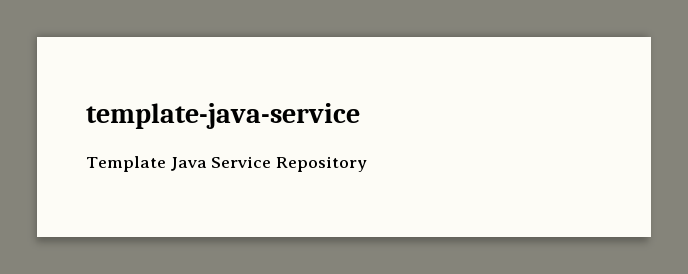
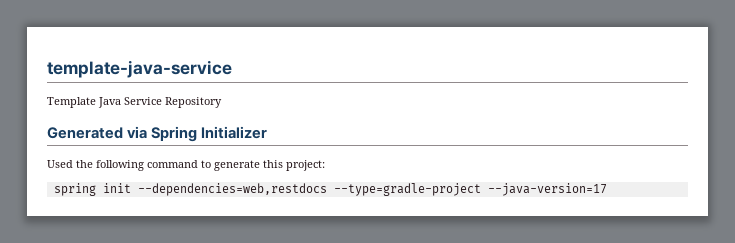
(368, 164) none -> [47,126,268,142] [47,160,325,171] [53,183,607,196] // Generated via Spring Initializer // Used the following command to generate this project: // spring init --dependencies=web,restdocs --type=gradle-project --java-version=17

